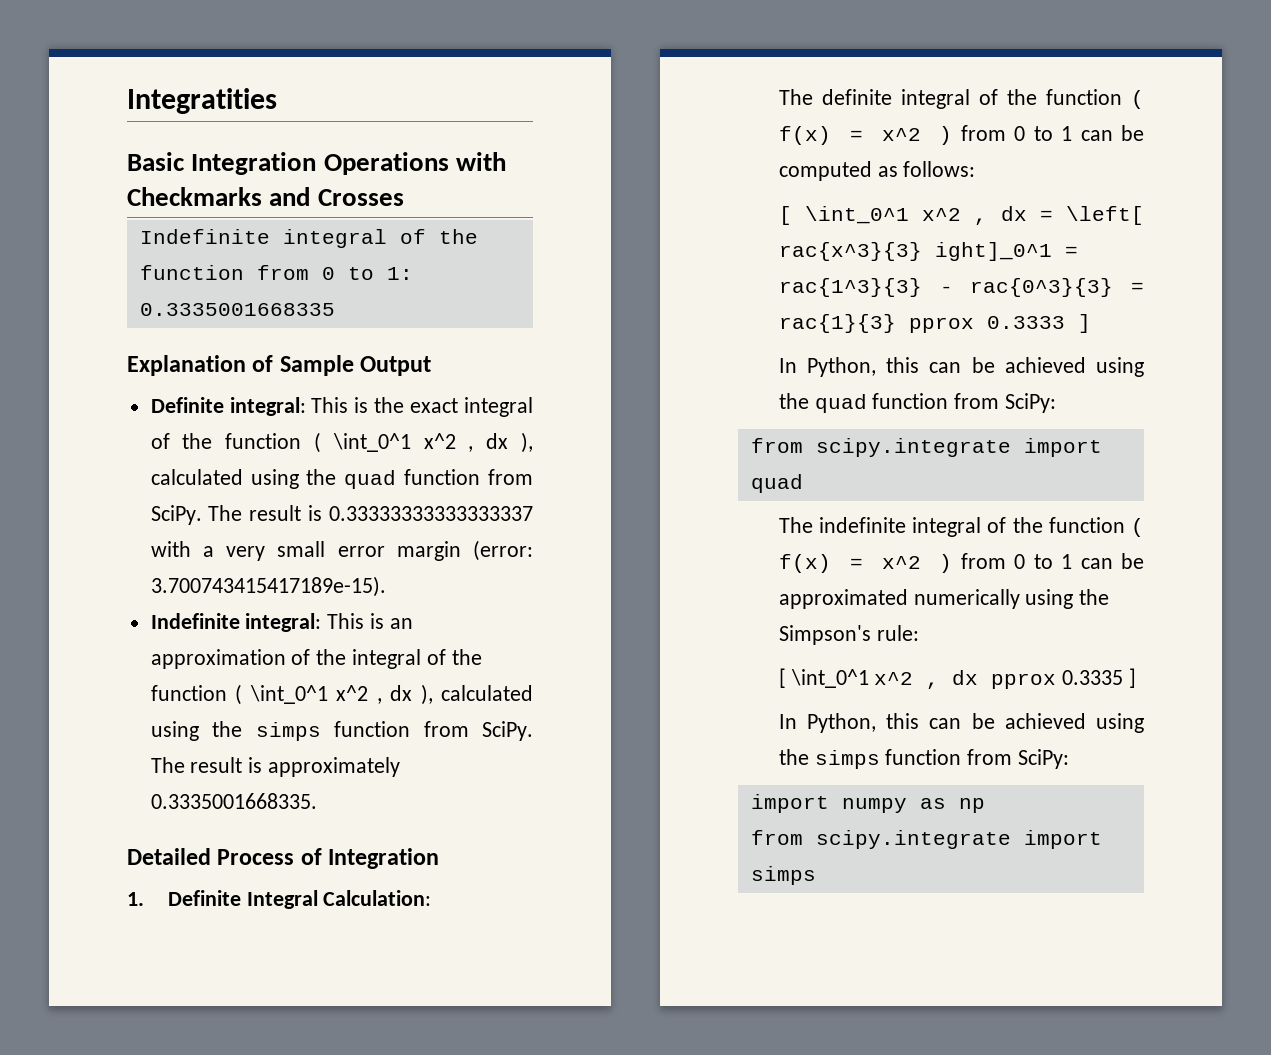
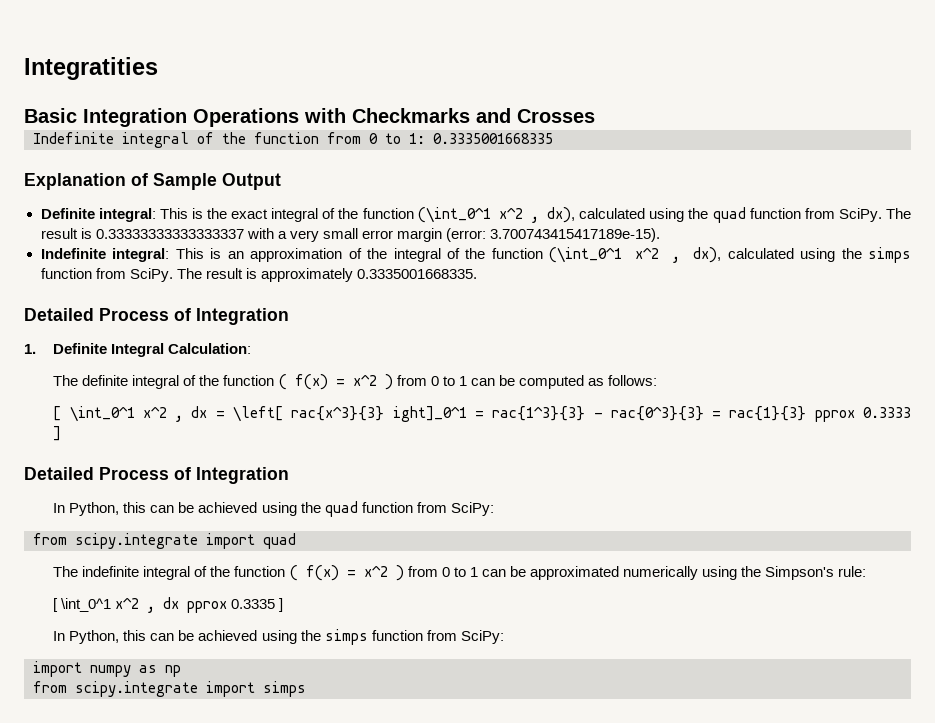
[314,432,533,453] ( \int_0^1 x^2 , dx ), -> [417,207,576,223] (\int_0^1 x^2 , dx),
[235,684,433,705] ( \int_0^1 x^2 , dx ), -> [549,247,722,263] (\int_0^1 x^2 , dx),
(1091, 323) none -> [24,467,289,484] // Detailed Process of Integration

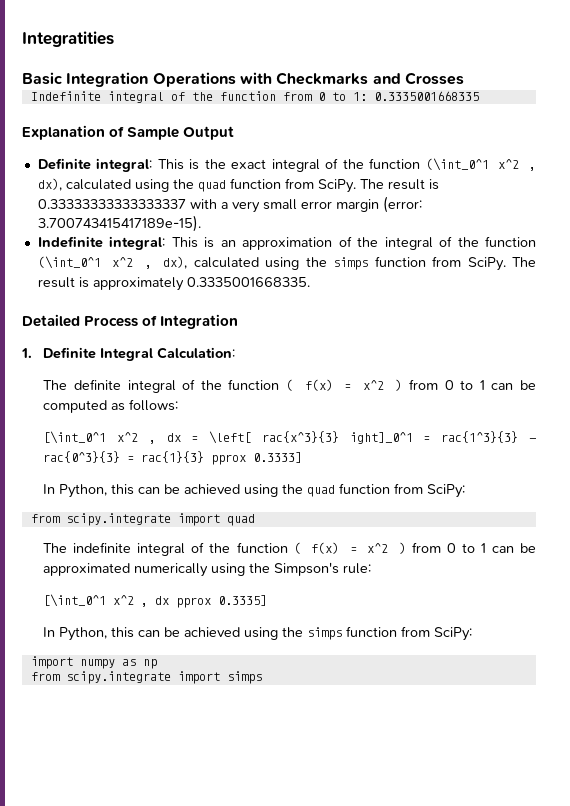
[53,406,135,422] [ \int_0^1 -> [43,431,107,444] [\int_0^1
[863,407,912,418] [53,426,62,441] [24,467,289,484] 0.3333 ] // Detailed Process of Integration -> [253,452,303,463] 0.3333]
[53,598,112,612] [ \int_0^1 -> [43,594,107,607] [\int_0^1
[231,598,284,612] 0.3335 ] -> [218,595,268,606] 0.3335]

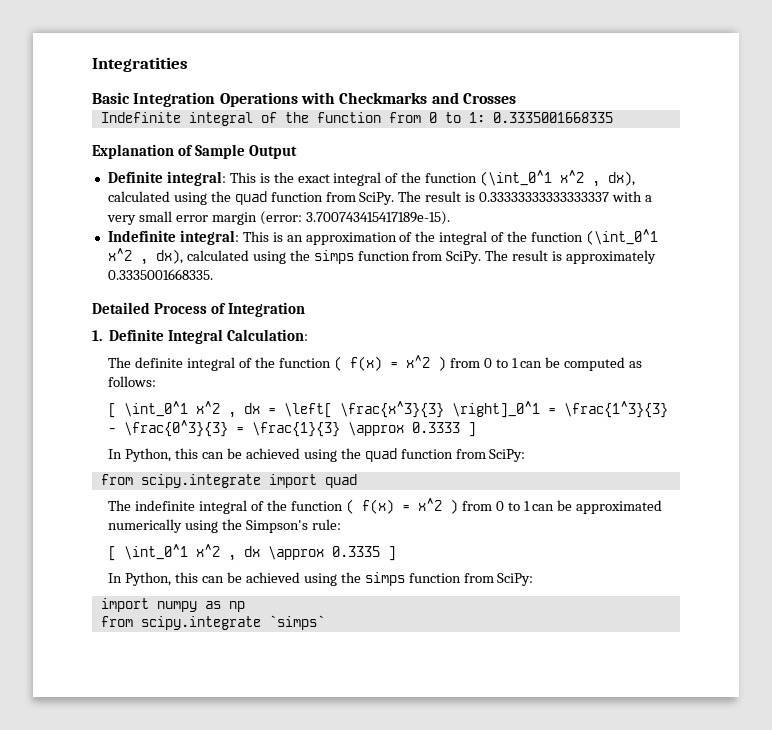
[43,431,107,444] [\int_0^1 -> [108,401,189,418] [ \int_0^1
[261,431,536,444] [43,451,303,465] rac{x^3}{3} ight]_0^1 = rac{1^3}{3} - rac{0^3}{3} = rac{1}{3} pprox 0.3333] -> [340,401,669,418] [108,420,477,437] \frac{x^3}{3} \right]_0^1 = \frac{1^3}{3} - \frac{0^3}{3} = \frac{1}{3} \approx 0.3333 ]
[43,594,268,608] [\int_0^1 x^2 , dx pprox 0.3335] -> [108,544,397,561] [ \int_0^1 x^2 , dx \approx 0.3335 ]
[177,671,262,684] import simps -> [268,615,325,630] `simps`

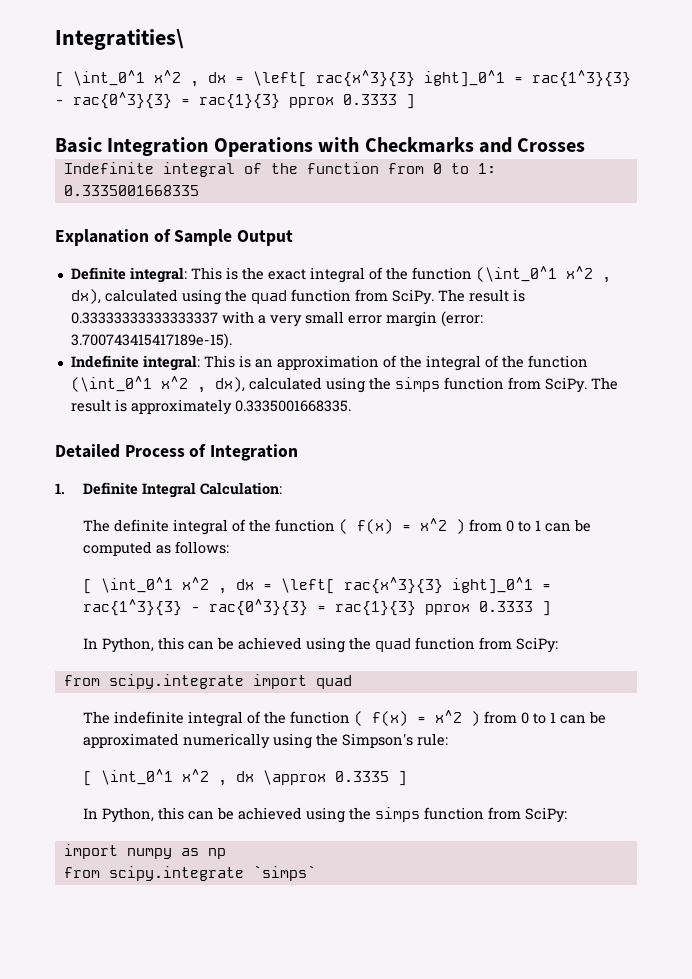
[92,57,188,72] Integratities -> [55,29,184,50] [55,70,631,87] [55,92,415,109] Integratities\ // [ \int_0^1 x^2 , dx = \left[ rac{x^3}{3} ight]_0^1 = rac{1^3}{3} - rac{0^3}{3} = rac{1}{3} pprox 0.3333 ]
[340,401,669,418] [108,420,405,437] \frac{x^3}{3} \right]_0^1 = \frac{1^3}{3} - \frac{0^3}{3} = \frac{1}{3} \approx -> [344,577,552,594] [83,599,471,616] rac{x^3}{3} ight]_0^1 = rac{1^3}{3} - rac{0^3}{3} = rac{1}{3} pprox

